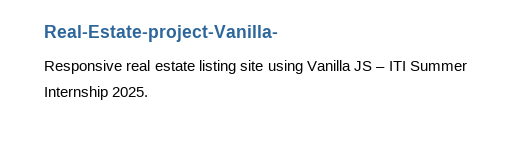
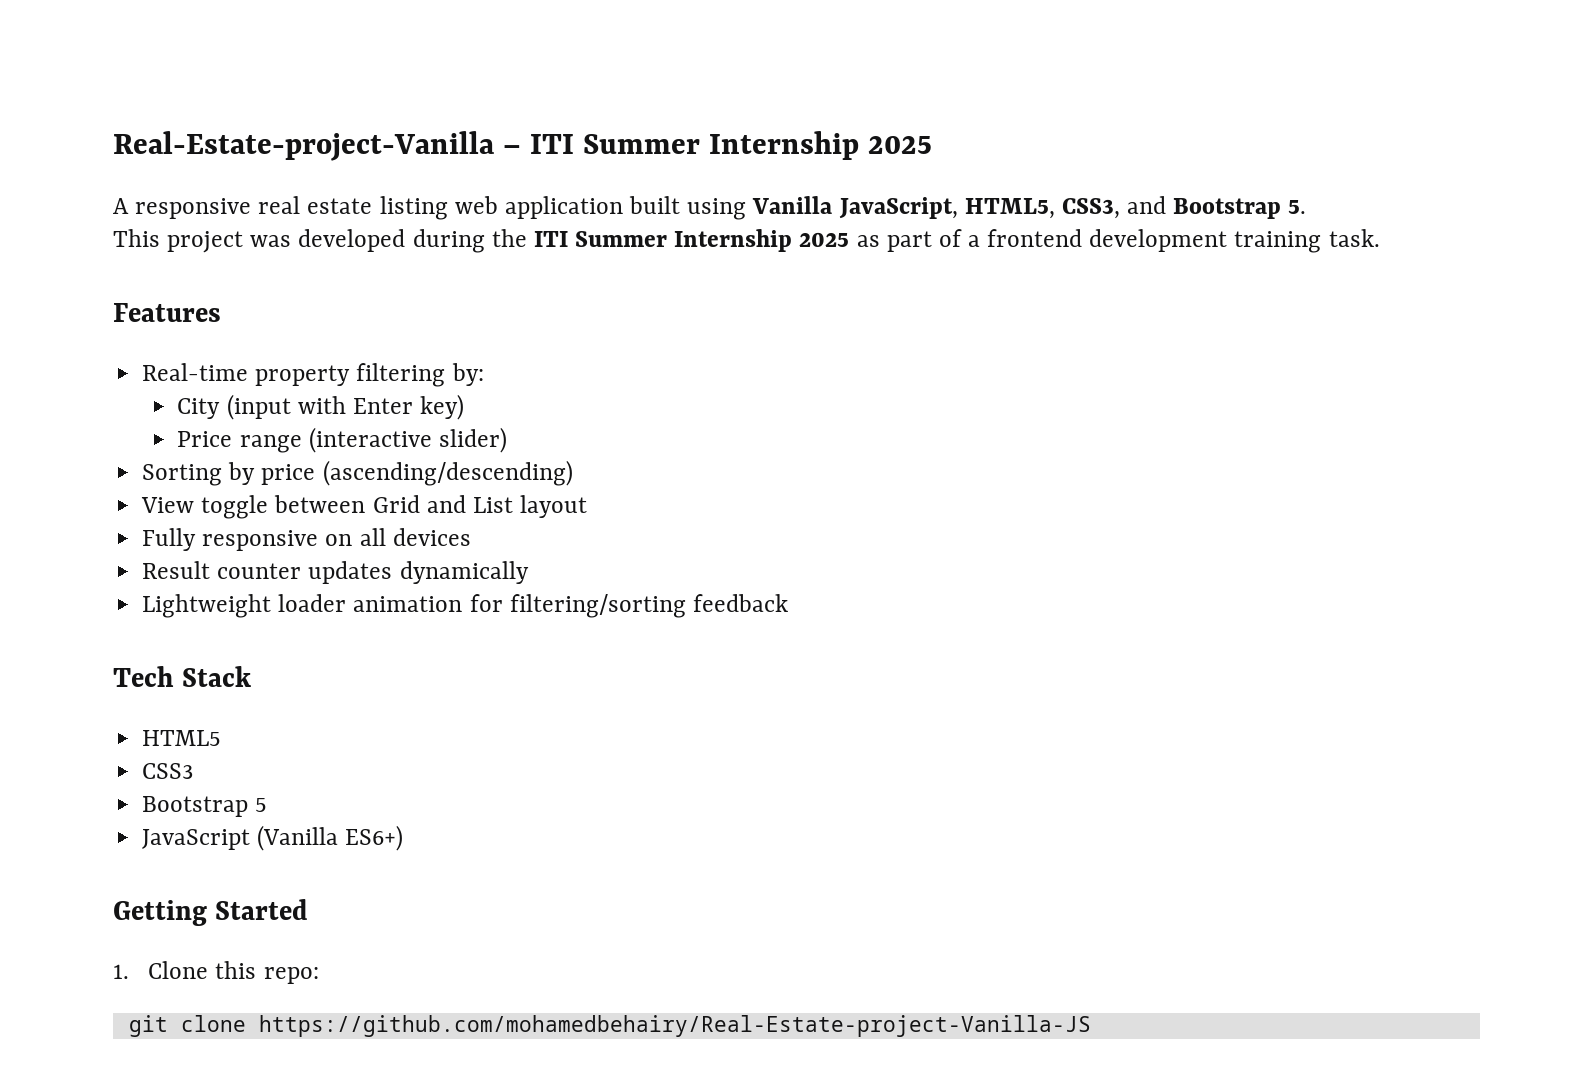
[44,25,278,42] [44,60,468,74] [44,86,149,100] Real-Estate-project-Vanilla- // Responsive real estate listing site using Vanilla JS – ITI Summer Internship 2025. -> [113,131,933,161] [113,196,1307,220] [113,229,1380,253] [113,303,221,322] [142,363,484,387] [177,394,465,420] [177,427,507,453] [142,460,573,486] [141,495,588,519] [142,528,471,551] [142,561,529,584] [142,594,788,618] [113,666,252,687] [142,730,222,746] [142,763,194,779] [142,796,268,817] [142,825,404,851] [113,899,309,926] [113,961,319,984] [128,1015,1091,1037] Real-Estate-project-Vanilla – ITI Summer Internship 2025 // A responsive real estate listing web application built using Vanilla JavaScript, HTML5, CSS3, and Bootstrap 5. // This project was developed during the ITI Summer Internship 2025 as part of a frontend development training task. // Features // Real-time property filtering by: // City (input with Enter key) // Price range (interactive slider) // Sorting by price (ascending/descending) // View toggle between Grid and List layout // Fully responsive on all devices // Result counter updates dynamically // Lightweight loader animation for filtering/sorting feedback // Tech Stack // HTML5 // CSS3 // Bootstrap 5 // JavaScript (Vanilla ES6+) // Getting Started // 1. Clone this repo: // git clone https://github.com/mohamedbehairy/Real-Estate-project-Vanilla-JS

